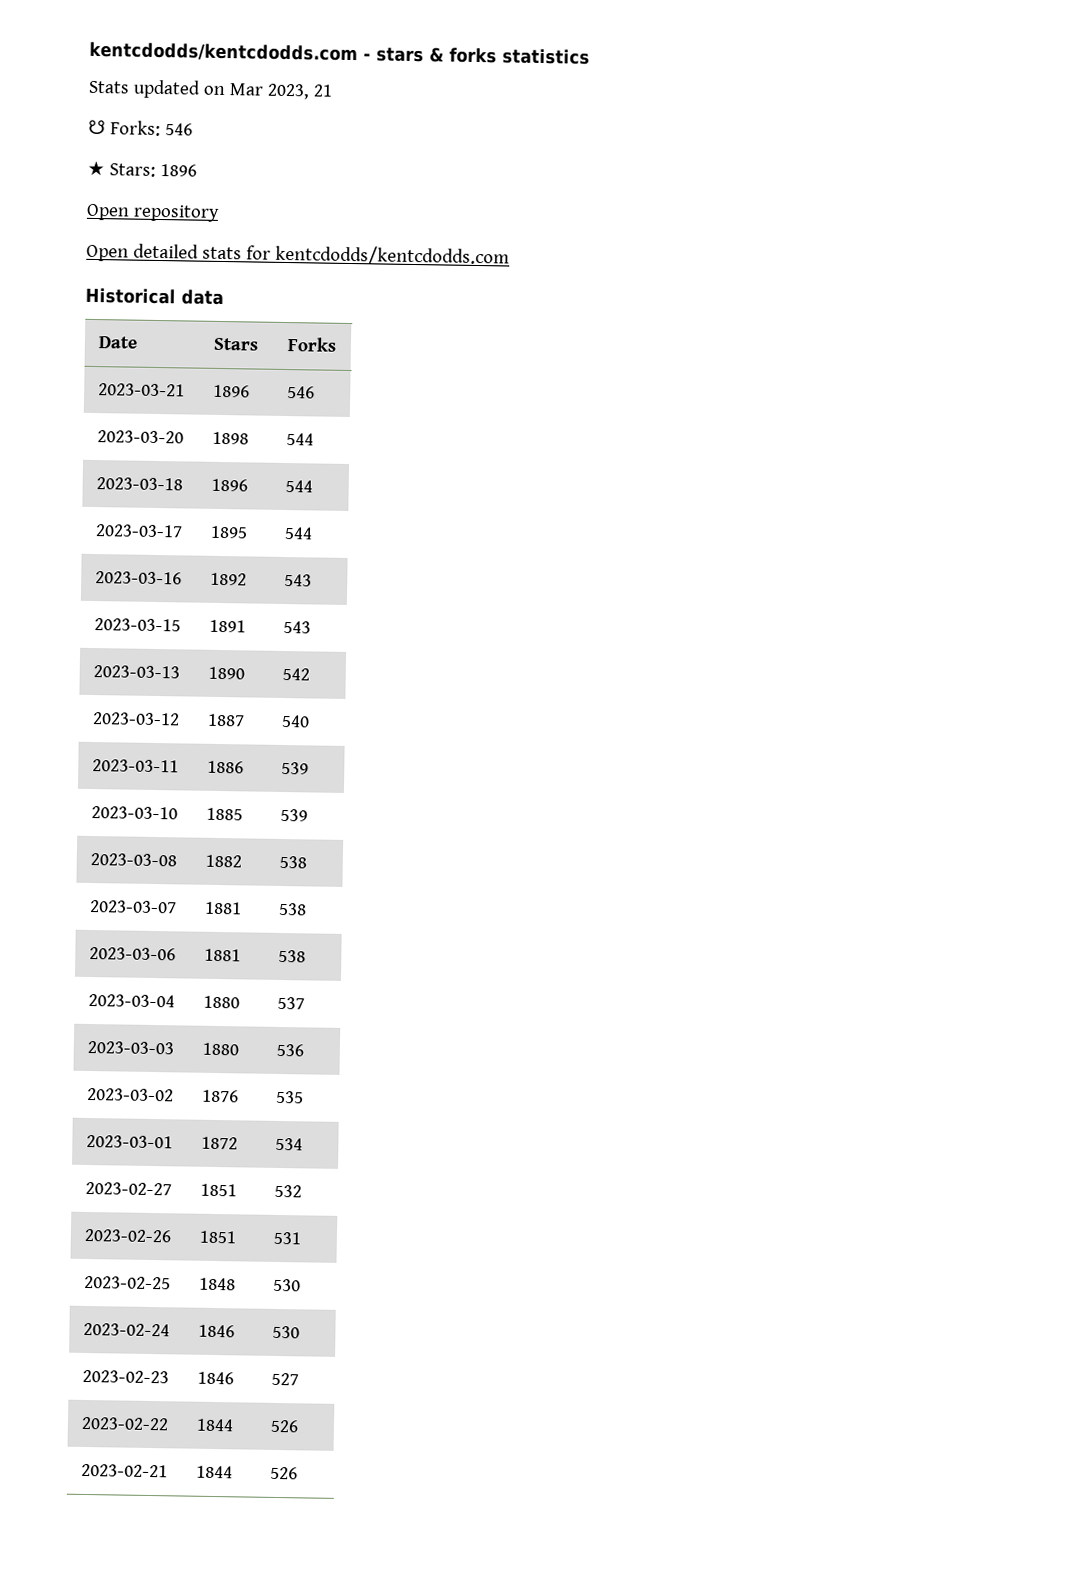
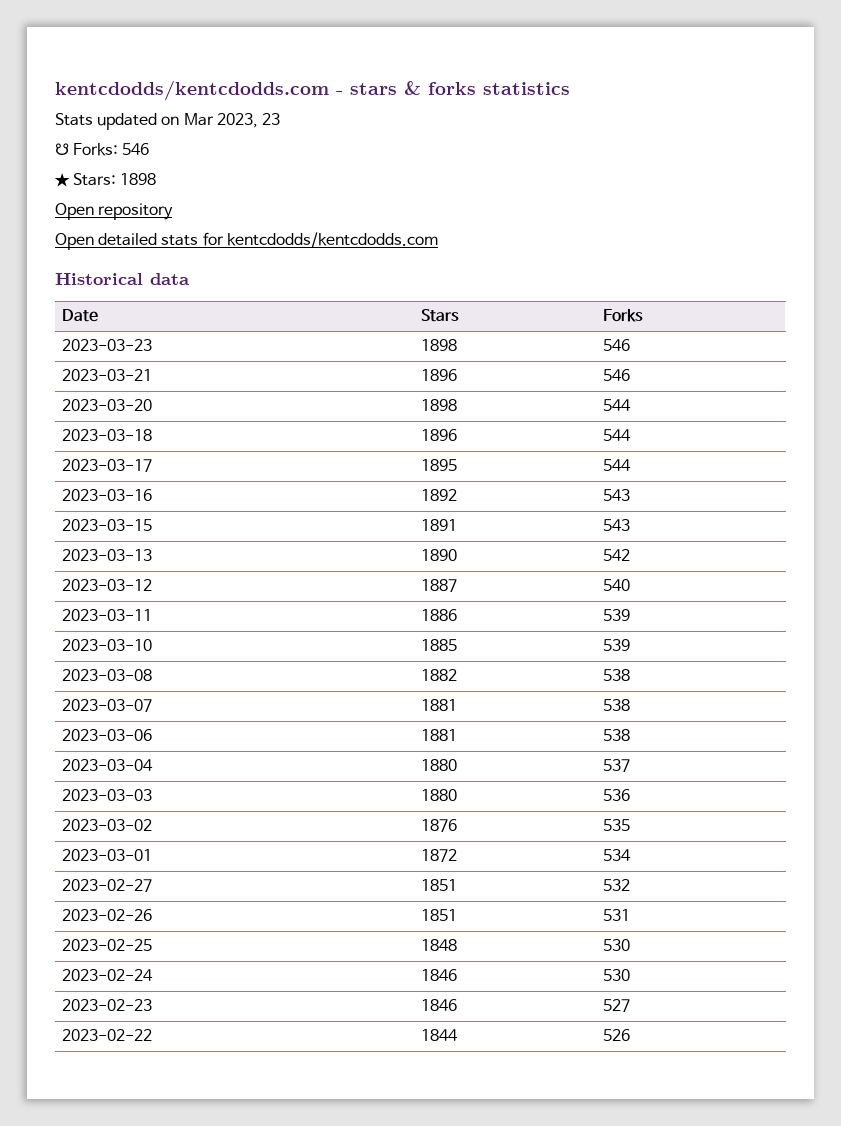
[312,84,333,97] 21 -> [261,113,280,125] 23
[159,163,197,177] 1896 -> [120,173,157,185] 1898
(338, 344) none -> [61,339,152,351] [420,339,457,351] [602,339,630,351] // 2023-03-23 | 1898 | 546
[81,1463,169,1478] [196,1465,234,1479] [270,1466,299,1480] // 2023-02-21 | 1844 | 526 -> (630, 1035) none

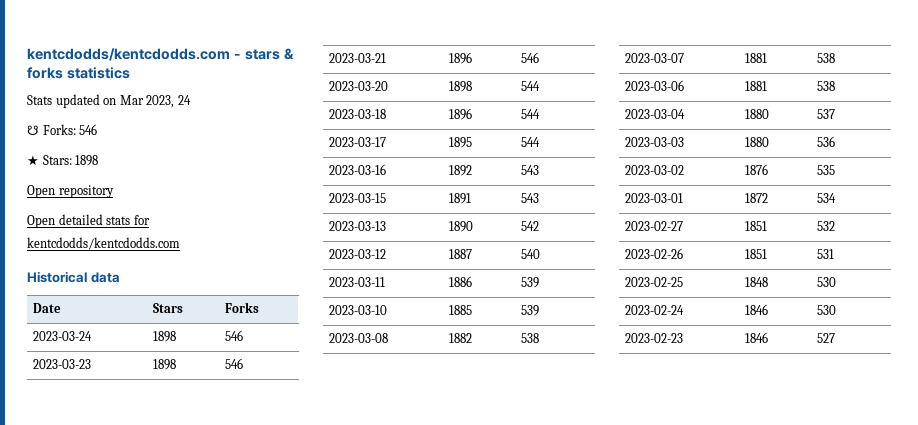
[261,113,280,125] 23 -> [177,95,191,105] 24
(643, 315) none -> [32,331,92,341] [152,331,176,342] [224,330,243,341] // 2023-03-24 | 1898 | 546
[61,1029,152,1041] [420,1029,458,1041] [602,1029,630,1041] // 2023-02-22 | 1844 | 526 -> (835, 338) none

